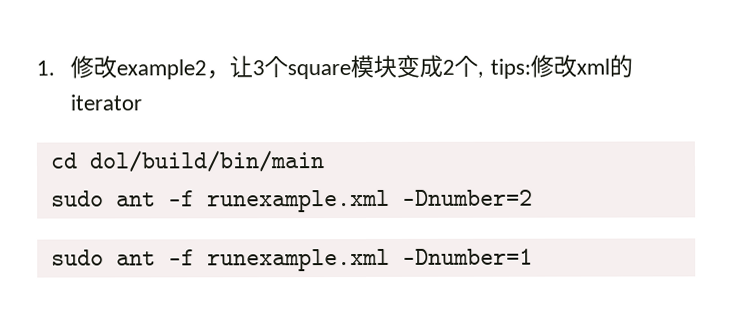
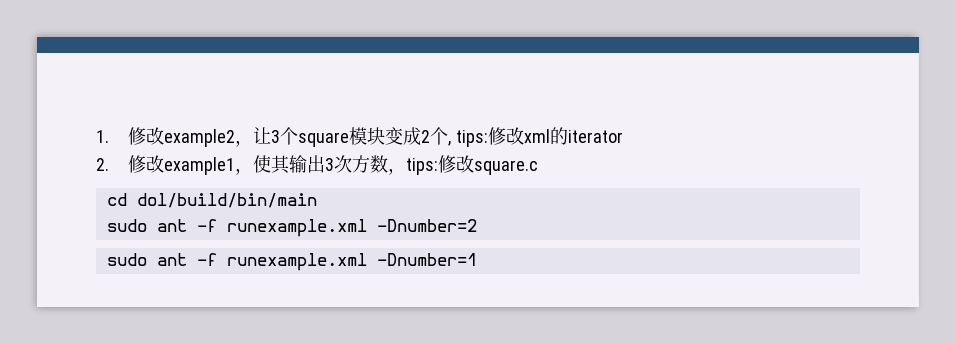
(143, 102) none -> [96,155,538,175] // 2.修改example1，使其输出3次方数，tips:修改square.c

